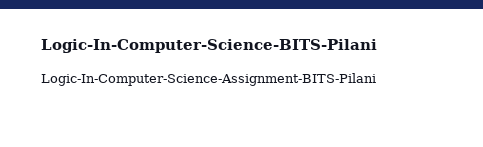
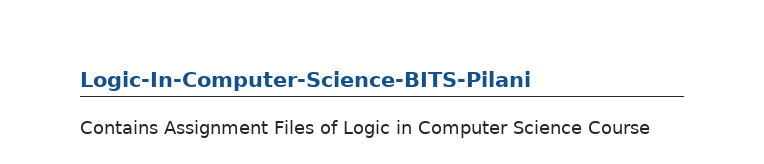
[41,73,376,86] Logic-In-Computer-Science-Assignment-BITS-Pilani -> [80,120,650,138] Contains Assignment Files of Logic in Computer Science Course

